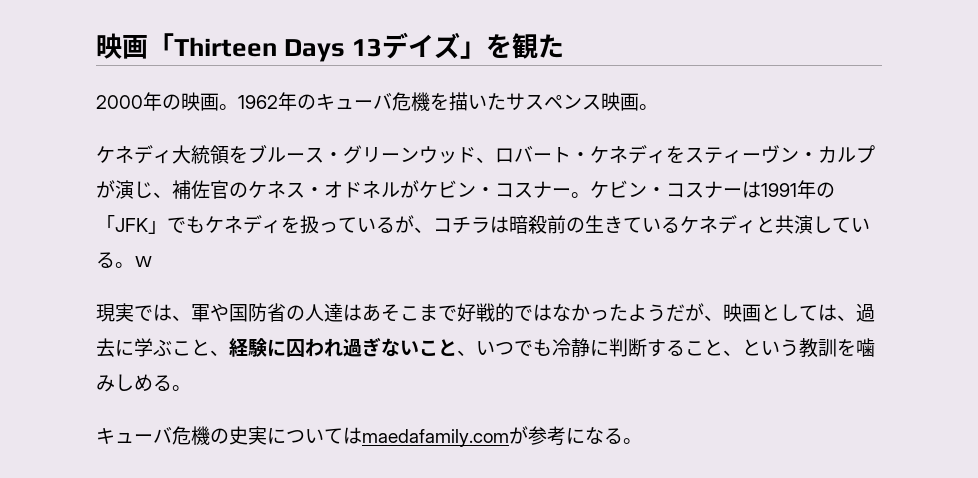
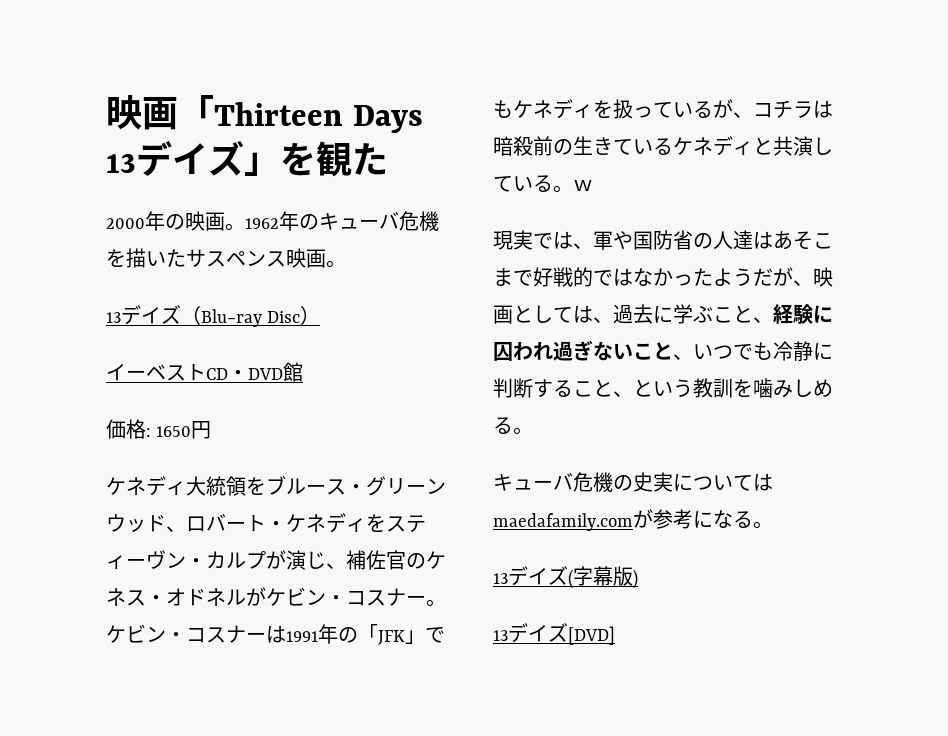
(658, 107) none -> [106,305,321,327] [106,362,303,382] [106,419,212,439] // 13デイズ（Blu−ray Disc） // イーベストCD・DVD館 // 価格: 1650円
(642, 441) none -> [493,566,638,589] [493,623,615,645] // 13デイズ(字幕版) // 13デイズ[DVD]

